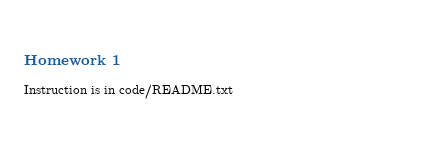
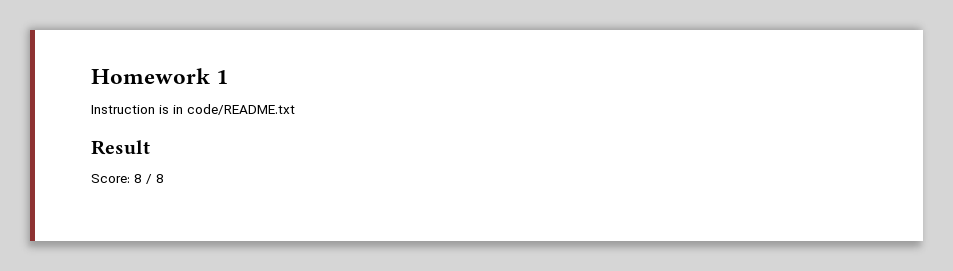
(233, 92) none -> [91,140,150,155] [91,174,164,184] // Result // Score: 8 / 8

